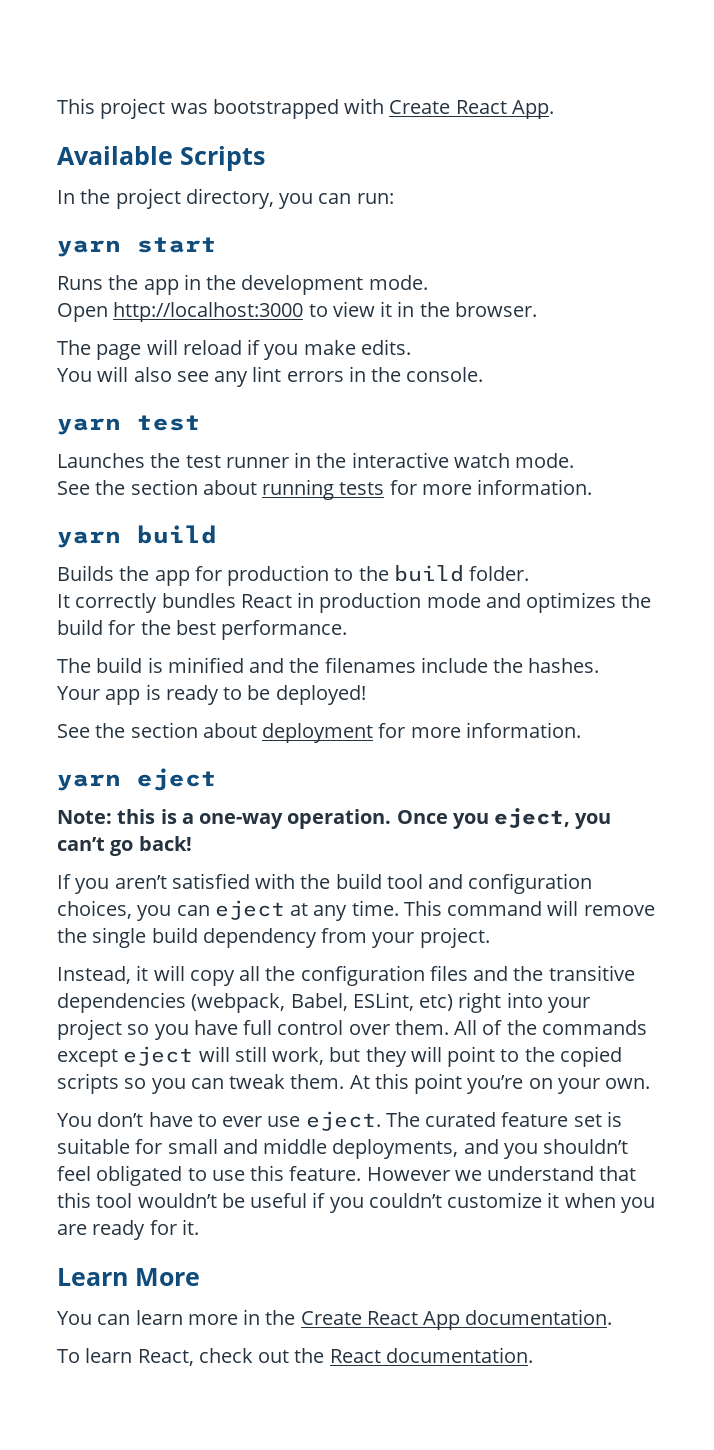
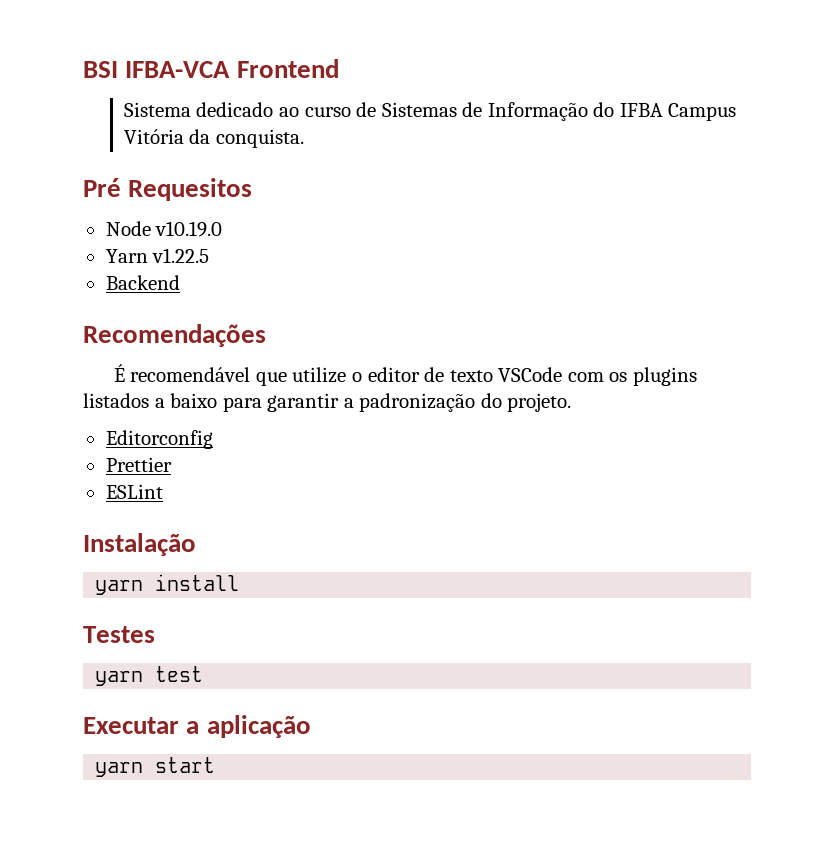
[57,98,554,119] [57,146,265,171] [57,188,394,209] [57,237,217,257] [57,274,428,295] [57,301,537,322] [57,339,411,360] [57,366,484,387] [57,415,201,435] [57,452,575,468] [57,479,593,500] [57,525,217,548] [57,565,530,586] [57,592,652,613] [57,619,348,640] [57,657,600,673] [57,684,366,705] [57,722,581,743] [57,768,217,791] [57,808,612,829] [57,836,192,856] [57,873,593,894] [57,900,655,921] [57,927,490,948] [57,965,635,986] [57,992,590,1013] [57,1019,647,1040] [57,1046,622,1067] [57,1073,651,1094] [57,1111,622,1131] [57,1138,629,1159] [57,1165,637,1186] [57,1192,655,1213] [57,1219,199,1240] [57,1268,200,1286] [57,1309,613,1330] [57,1347,533,1366] This project was bootstrapped with Create React App. // Available Scripts // In the project directory, you can run: // yarn start // Runs the app in the development mode. // Open http://localhost:3000 to view it in the browser. // The page will reload if you make edits. // You will also see any lint errors in the console. // yarn test // Launches the test runner in the interactive watch mode. // See the section about running tests for more information. // yarn build // Builds the app for production to the build folder. // It correctly bundles React in production mode and optimizes the build for the best performance. // The build is minified and the filenames include the hashes. // Your app is ready to be deployed! // See the section about deployment for more information. // yarn eject // Note: this is a one-way operation. Once you eject, you can’t go back! // If you aren’t satisfied with the build tool and configuration choices, you can eject at any time. This command will remove the single build dependency from your project. // Instead, it will copy all the configuration files and the transitive dependencies (webpack, Babel, ESLint, etc) right into your project so you have full control over them. All of the commands except eject will still work, but they will point to the copied scripts so you can tweak them. At this point you’re on your own. // You don’t have to ever use eject. The curated feature set is suitable for small and middle deployments, and you shouldn’t feel obligated to use this feature. However we understand that this tool wouldn’t be useful if you couldn’t customize it when you are ready for it. // Learn More // You can learn more in the Create React App documentation. // To learn React, check out the React documentation. -> [83,59,339,78] [123,102,737,121] [123,129,304,148] [83,178,253,201] [105,221,223,237] [105,248,210,263] [105,275,180,290] [83,324,266,347] [113,364,697,386] [83,393,572,412] [105,430,213,449] [105,457,172,472] [105,484,163,499] [83,533,196,556] [95,574,240,595] [83,626,155,643] [95,666,204,686] [83,715,311,738] [95,757,216,777] BSI IFBA-VCA Frontend // Sistema dedicado ao curso de Sistemas de Informação do IFBA Campus Vitória da conquista. // Pré Requesitos // Node v10.19.0 // Yarn v1.22.5 // Backend // Recomendações // É recomendável que utilize o editor de texto VSCode com os plugins listados a baixo para garantir a padronização do projeto. // Editorconfig // Prettier // ESLint // Instalação // yarn install // Testes // yarn test // Executar a aplicação // yarn start

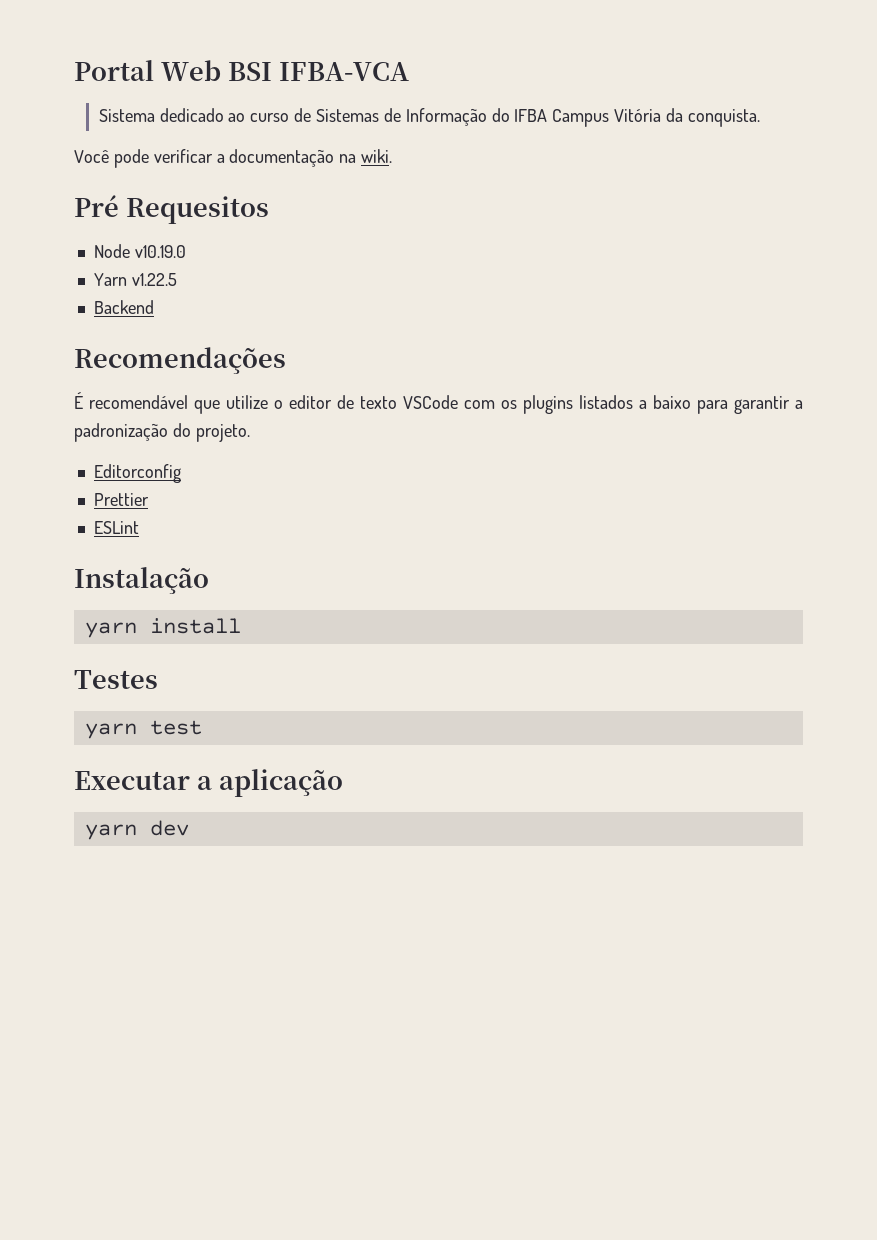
(83, 69) none -> [74,60,221,81] Portal Web
[236,59,339,78] Frontend -> (409, 71) none
(304, 138) none -> [74,149,393,168] // Você pode verificar a documentação na wiki.
[155,757,216,773] start -> [149,820,189,836] dev

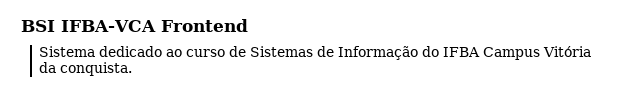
[74,60,221,81] Portal Web -> (21, 26) none
(409, 71) none -> [160,19,248,32] Frontend
[74,149,393,168] [74,195,269,224] [93,244,186,258] [93,273,177,286] [93,300,154,314] [74,347,286,374] [74,392,803,414] [74,423,250,442] [93,464,181,483] [93,493,149,506] [93,521,139,534] [74,567,209,594] [84,618,241,638] [74,670,158,689] [84,720,202,739] [74,769,343,797] [84,820,189,840] // Você pode verificar a documentação na wiki. // Pré Requesitos // Node v10.19.0 // Yarn v1.22.5 // Backend // Recomendações // É recomendável que utilize o editor de texto VSCode com os plugins listados a baixo para garantir a padronização do projeto. // Editorconfig // Prettier // ESLint // Instalação // yarn install // Testes // yarn test // Executar a aplicação // yarn dev -> (133, 69) none

